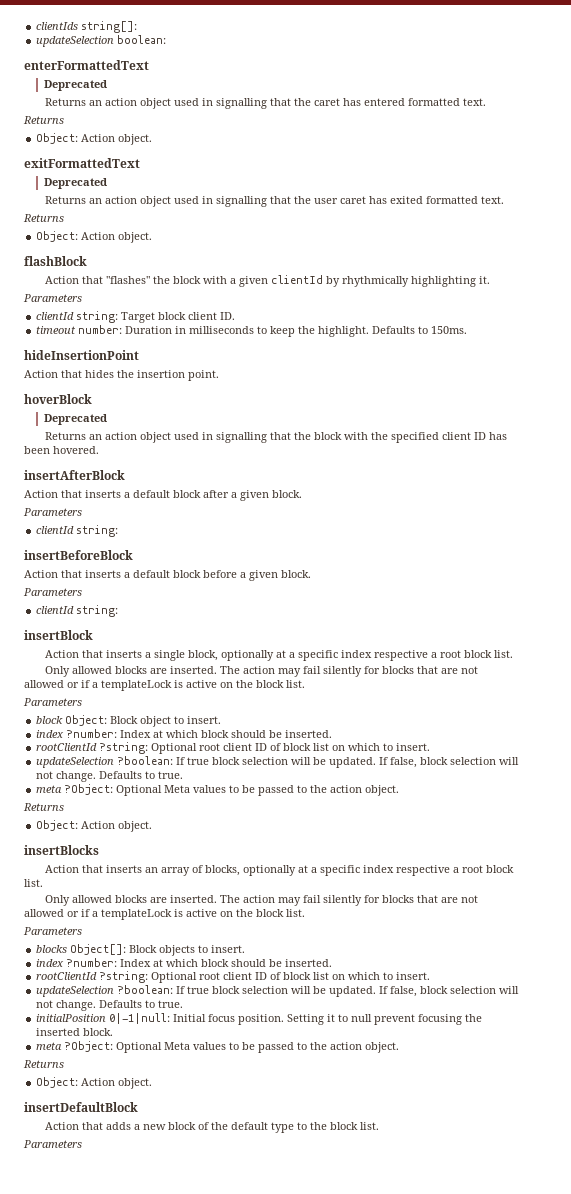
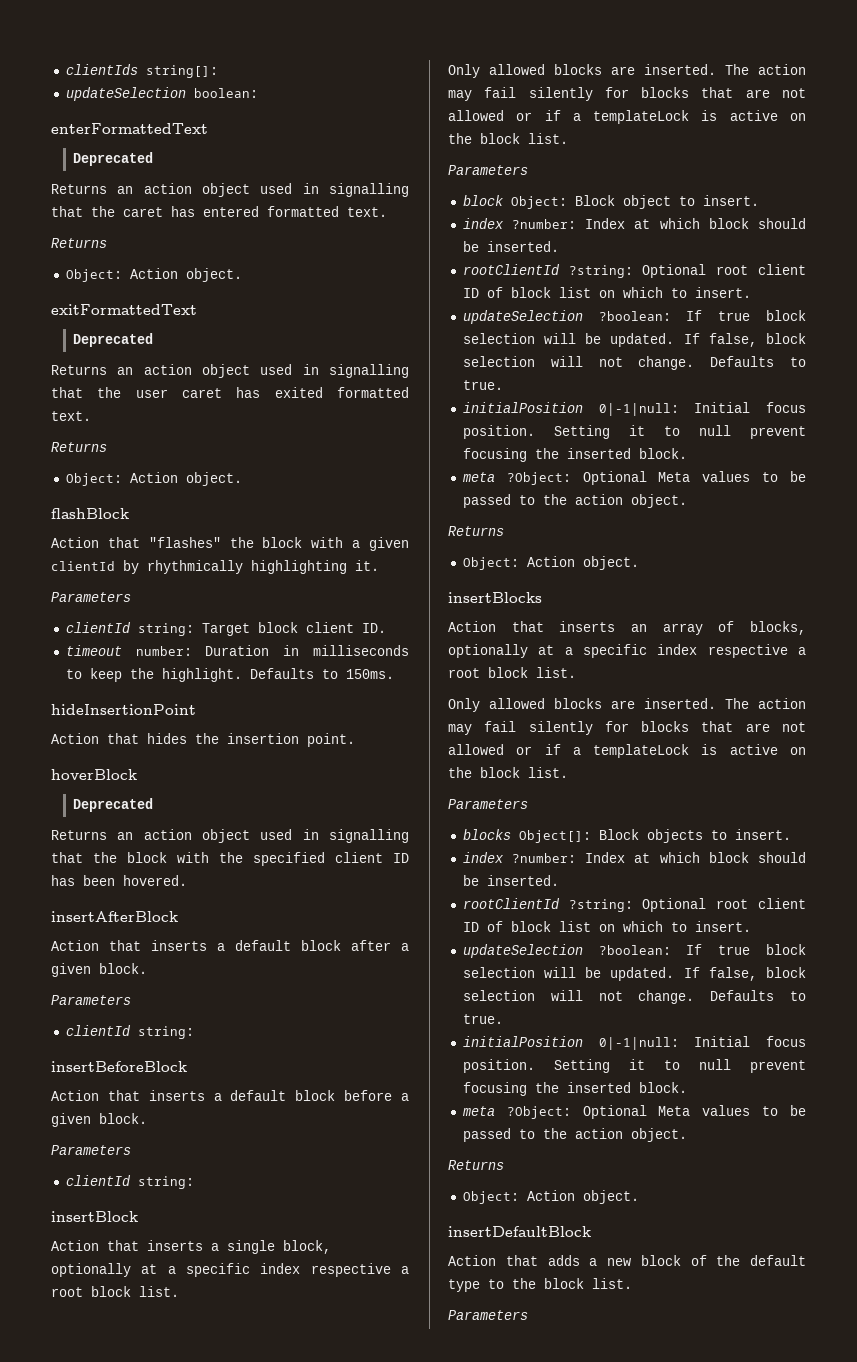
(184, 775) none -> [462,402,806,416] [462,425,806,439] [462,448,687,462] // initialPosition 0|-1|null: Initial focus position. Setting it to null prevent focusing the inserted block.

